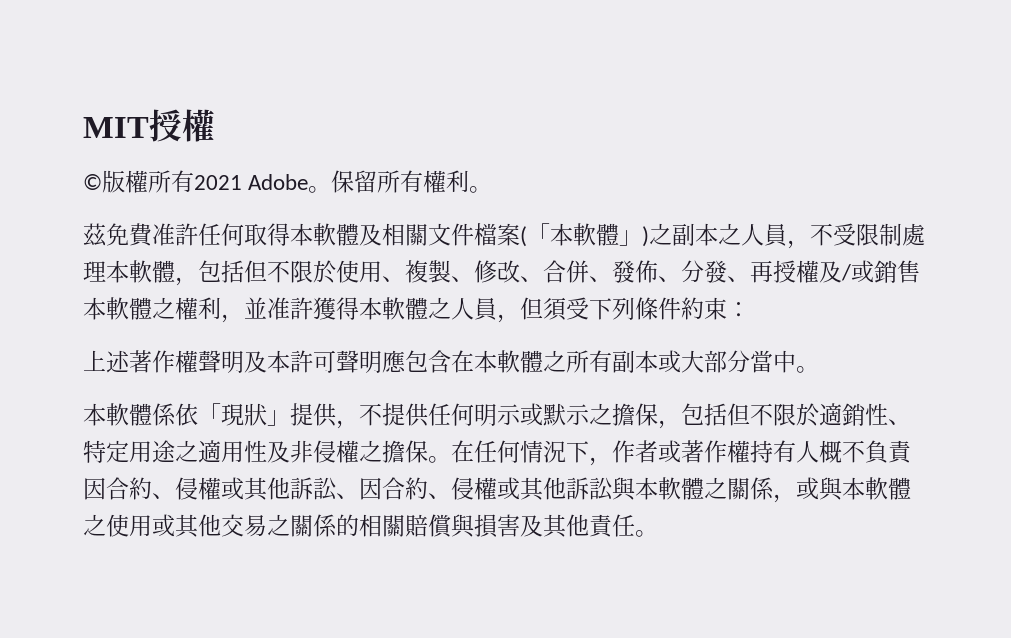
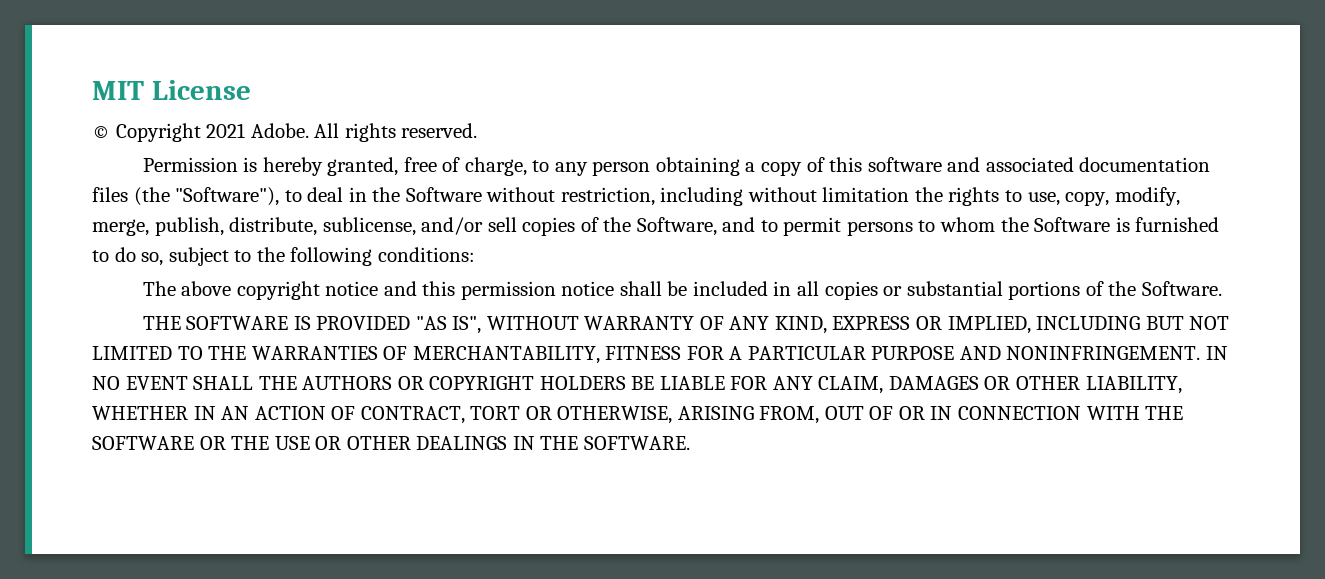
[149,109,215,142] 授權 -> [151,80,251,100] License
[102,170,493,193] [83,223,925,249] [83,260,920,286] [83,297,750,323] [83,350,819,373] [83,403,911,429] [83,440,912,466] [83,477,911,503] [83,514,658,538] 版權所有2021 Adobe。保留所有權利。 // 茲免費准許任何取得本軟體及相關文件檔案(「本軟體」)之副本之人員，不受限制處理本軟體，包括但不限於使用、複製、修改、合併、發佈、分發、再授權及/或銷售本軟體之權利，並准許獲得本軟體之人員，但須受下列條件約束： // 上述著作權聲明及本許可聲明應包含在本軟體之所有副本或大部分當中。 // 本軟體係依「現狀」提供，不提供任何明示或默示之擔保，包括但不限於適銷性、特定用途之適用性及非侵權之擔保。在任何情況下，作者或著作權持有人概不負責因合約、侵權或其他訴訟、因合約、侵權或其他訴訟與本軟體之關係，或與本軟體之使用或其他交易之關係的相關賠償與損害及其他責任。 -> [115,123,478,142] [142,157,1211,176] [92,187,1180,206] [92,217,1220,236] [92,247,475,266] [142,281,1222,300] [142,316,1230,334] [92,346,1228,364] [92,376,1182,394] [92,406,1184,424] [92,436,690,450] Copyright 2021 Adobe. All rights reserved. // Permission is hereby granted, free of charge, to any person obtaining a copy of this software and associated documentation files (the "Software"), to deal in the Software without restriction, including without limitation the rights to use, copy, modify, merge, publish, distribute, sublicense, and/or sell copies of the Software, and to permit persons to whom the Software is furnished to do so, subject to the following conditions: // The above copyright notice and this permission notice shall be included in all copies or substantial portions of the Software. // THE SOFTWARE IS PROVIDED "AS IS", WITHOUT WARRANTY OF ANY KIND, EXPRESS OR IMPLIED, INCLUDING BUT NOT LIMITED TO THE WARRANTIES OF MERCHANTABILITY, FITNESS FOR A PARTICULAR PURPOSE AND NONINFRINGEMENT. IN NO EVENT SHALL THE AUTHORS OR COPYRIGHT HOLDERS BE LIABLE FOR ANY CLAIM, DAMAGES OR OTHER LIABILITY, WHETHER IN AN ACTION OF CONTRACT, TORT OR OTHERWISE, ARISING FROM, OUT OF OR IN CONNECTION WITH THE SOFTWARE OR THE USE OR OTHER DEALINGS IN THE SOFTWARE.

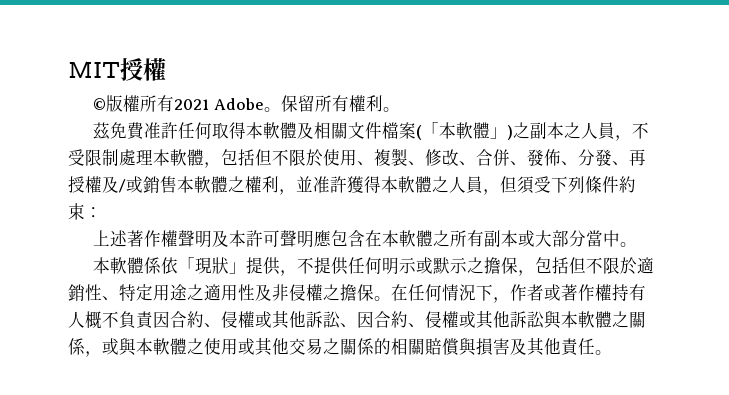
[151,80,251,100] License -> [120,58,166,81] 授權
[115,123,478,142] [142,157,1211,176] [92,187,1180,206] [92,217,1220,236] [92,247,475,266] [142,281,1222,300] [142,316,1230,334] [92,346,1228,364] [92,376,1182,394] [92,406,1184,424] [92,436,690,450] Copyright 2021 Adobe. All rights reserved. // Permission is hereby granted, free of charge, to any person obtaining a copy of this software and associated documentation files (the "Software"), to deal in the Software without restriction, including without limitation the rights to use, copy, modify, merge, publish, distribute, sublicense, and/or sell copies of the Software, and to permit persons to whom the Software is furnished to do so, subject to the following conditions: // The above copyright notice and this permission notice shall be included in all copies or substantial portions of the Software. // THE SOFTWARE IS PROVIDED "AS IS", WITHOUT WARRANTY OF ANY KIND, EXPRESS OR IMPLIED, INCLUDING BUT NOT LIMITED TO THE WARRANTIES OF MERCHANTABILITY, FITNESS FOR A PARTICULAR PURPOSE AND NONINFRINGEMENT. IN NO EVENT SHALL THE AUTHORS OR COPYRIGHT HOLDERS BE LIABLE FOR ANY CLAIM, DAMAGES OR OTHER LIABILITY, WHETHER IN AN ACTION OF CONTRACT, TORT OR OTHERWISE, ARISING FROM, OUT OF OR IN CONNECTION WITH THE SOFTWARE OR THE USE OR OTHER DEALINGS IN THE SOFTWARE. -> [106,95,400,112] [93,122,650,141] [68,148,646,168] [68,176,636,195] [68,203,102,220] [93,230,638,248] [93,257,655,276] [68,284,646,303] [68,311,646,329] [68,338,612,357] 版權所有2021 Adobe。保留所有權利。 // 茲免費准許任何取得本軟體及相關文件檔案(「本軟體」)之副本之人員，不受限制處理本軟體，包括但不限於使用、複製、修改、合併、發佈、分發、再授權及/或銷售本軟體之權利，並准許獲得本軟體之人員，但須受下列條件約束： // 上述著作權聲明及本許可聲明應包含在本軟體之所有副本或大部分當中。 // 本軟體係依「現狀」提供，不提供任何明示或默示之擔保，包括但不限於適銷性、特定用途之適用性及非侵權之擔保。在任何情況下，作者或著作權持有人概不負責因合約、侵權或其他訴訟、因合約、侵權或其他訴訟與本軟體之關係，或與本軟體之使用或其他交易之關係的相關賠償與損害及其他責任。

